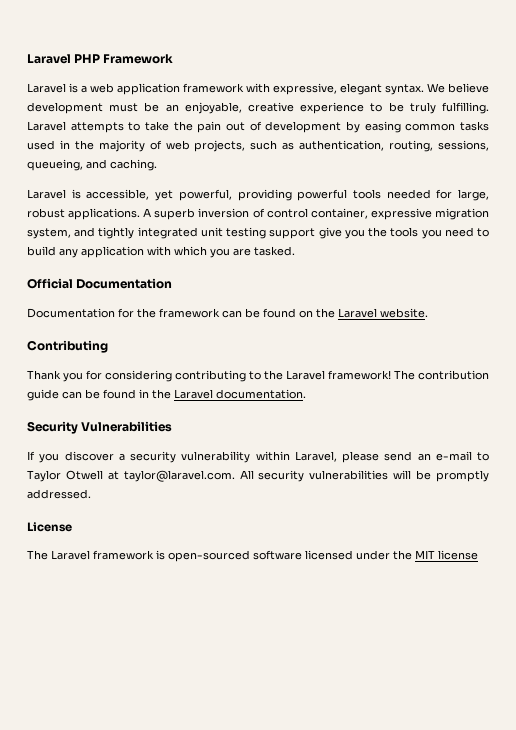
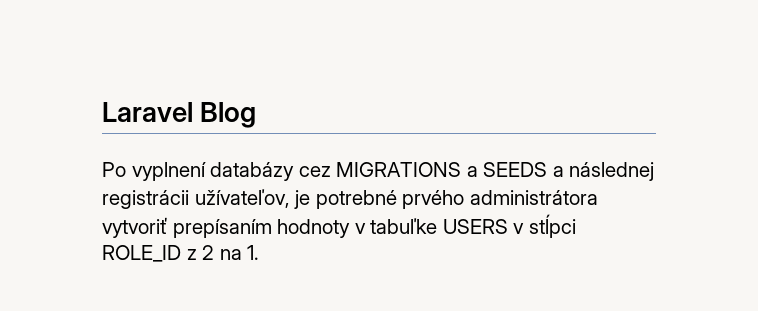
[27,54,174,64] [27,83,489,95] [27,102,489,114] [27,121,489,133] [27,140,490,152] [27,159,157,171] [27,189,489,201] [27,208,489,220] [27,227,489,239] [27,246,295,258] [27,278,173,289] [27,308,428,318] [27,340,108,353] [27,370,489,382] [27,389,306,401] [27,421,173,434] [27,451,489,463] [27,470,490,482] [27,489,91,499] [27,522,72,532] [27,550,478,562] Laravel PHP Framework // Laravel is a web application framework with expressive, elegant syntax. We believe development must be an enjoyable, creative experience to be truly fulfilling. Laravel attempts to take the pain out of development by easing common tasks used in the majority of web projects, such as authentication, routing, sessions, queueing, and caching. // Laravel is accessible, yet powerful, providing powerful tools needed for large, robust applications. A superb inversion of control container, expressive migration system, and tightly integrated unit testing support give you the tools you need to build any application with which you are tasked. // Official Documentation // Documentation for the framework can be found on the Laravel website. // Contributing // Thank you for considering contributing to the Laravel framework! The contribution guide can be found in the Laravel documentation. // Security Vulnerabilities // If you discover a security vulnerability within Laravel, please send an e-mail to Taylor Otwell at taylor@laravel.com. All security vulnerabilities will be promptly addressed. // License // The Laravel framework is open-sourced software licensed under the MIT license -> [102,102,257,128] [102,162,655,181] [102,189,598,209] [102,214,576,238] [102,245,260,262] Laravel Blog // Po vyplnení databázy cez MIGRATIONS a SEEDS a následnej registrácii užívateľov, je potrebné prvého administrátora vytvoriť prepísaním hodnoty v tabuľke USERS v stĺpci ROLE_ID z 2 na 1.

